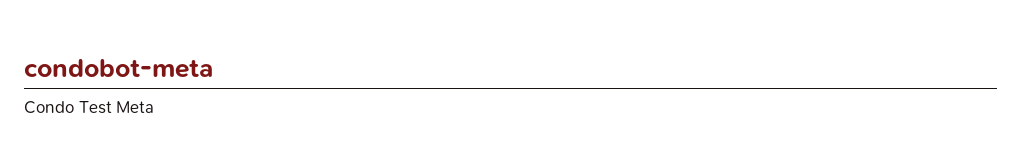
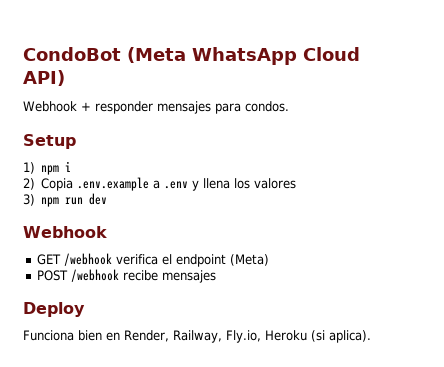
[24,59,213,78] [24,101,155,114] condobot-meta // Condo Test Meta -> [23,47,360,65] [23,70,65,86] [23,101,289,114] [23,134,76,149] [23,161,72,175] [23,177,297,191] [23,193,108,207] [23,226,107,238] [36,253,269,267] [36,269,216,283] [23,302,85,317] [23,330,371,343] CondoBot (Meta WhatsApp Cloud API) // Webhook + responder mensajes para condos. // Setup // 1) npm i // 2) Copia .env.example a .env y llena los valores // 3) npm run dev // Webhook // GET /webhook verifica el endpoint (Meta) // POST /webhook recibe mensajes // Deploy // Funciona bien en Render, Railway, Fly.io, Heroku (si aplica).

